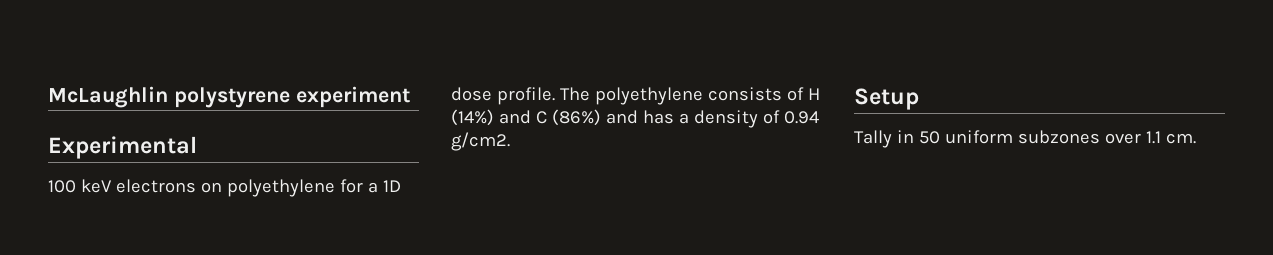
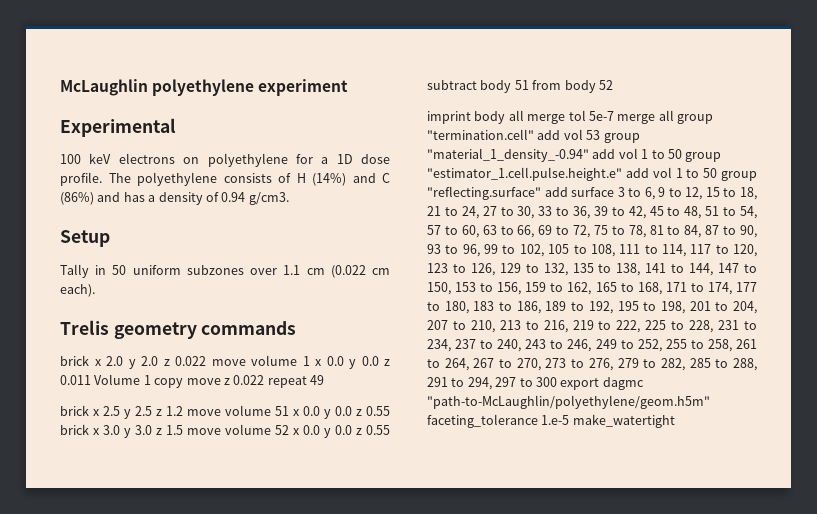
[173,87,290,108] polystyrene -> [152,79,255,96] polyethylene
[451,132,510,151] g/cm2. -> [248,192,289,205] g/cm3.
[1165,133,1196,144] cm. -> [306,265,391,278] [60,284,95,297] [60,320,297,339] [60,355,390,369] [60,374,324,388] [60,405,390,419] [60,424,390,438] [427,80,613,93] [427,110,713,124] [427,129,640,143] [427,148,722,162] [427,167,757,181] [427,186,757,200] [427,206,757,219] [427,225,757,238] [427,244,757,257] [427,263,757,276] [427,282,757,295] [427,301,757,314] [427,320,757,333] [427,339,757,352] [427,358,757,371] [427,377,644,390] [427,395,710,409] [427,414,675,428] cm (0.022 cm each). // Trelis geometry commands // brick x 2.0 y 2.0 z 0.022 move volume 1 x 0.0 y 0.0 z 0.011 Volume 1 copy move z 0.022 repeat 49 // brick x 2.5 y 2.5 z 1.2 move volume 51 x 0.0 y 0.0 z 0.55 brick x 3.0 y 3.0 z 1.5 move volume 52 x 0.0 y 0.0 z 0.55 subtract body 51 from body 52 // imprint body all merge tol 5e-7 merge all group "termination.cell" add vol 53 group "material_1_density_-0.94" add vol 1 to 50 group "estimator_1.cell.pulse.height.e" add vol 1 to 50 group "reflecting.surface" add surface 3 to 6, 9 to 12, 15 to 18, 21 to 24, 27 to 30, 33 to 36, 39 to 42, 45 to 48, 51 to 54, 57 to 60, 63 to 66, 69 to 72, 75 to 78, 81 to 84, 87 to 90, 93 to 96, 99 to 102, 105 to 108, 111 to 114, 117 to 120, 123 to 126, 129 to 132, 135 to 138, 141 to 144, 147 to 150, 153 to 156, 159 to 162, 165 to 168, 171 to 174, 177 to 180, 183 to 186, 189 to 192, 195 to 198, 201 to 204, 207 to 210, 213 to 216, 219 to 222, 225 to 228, 231 to 234, 237 to 240, 243 to 246, 249 to 252, 255 to 258, 261 to 264, 267 to 270, 273 to 276, 279 to 282, 285 to 288, 291 to 294, 297 to 300 export dagmc "path-to-McLaughlin/polyethylene/geom.h5m" faceting_tolerance 1.e-5 make_watertight

